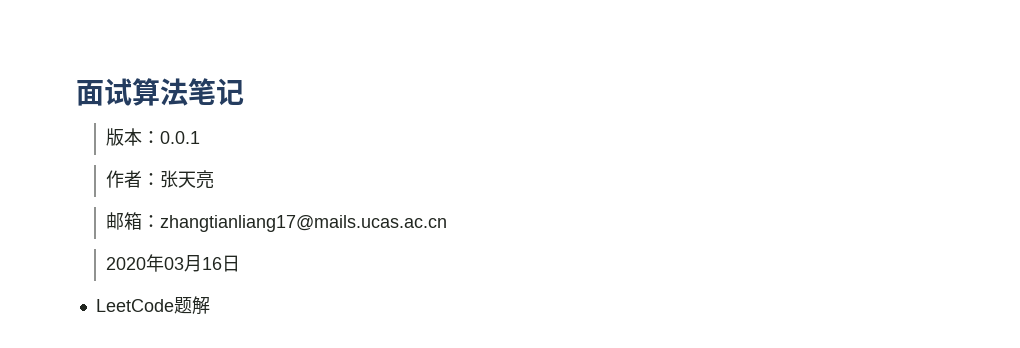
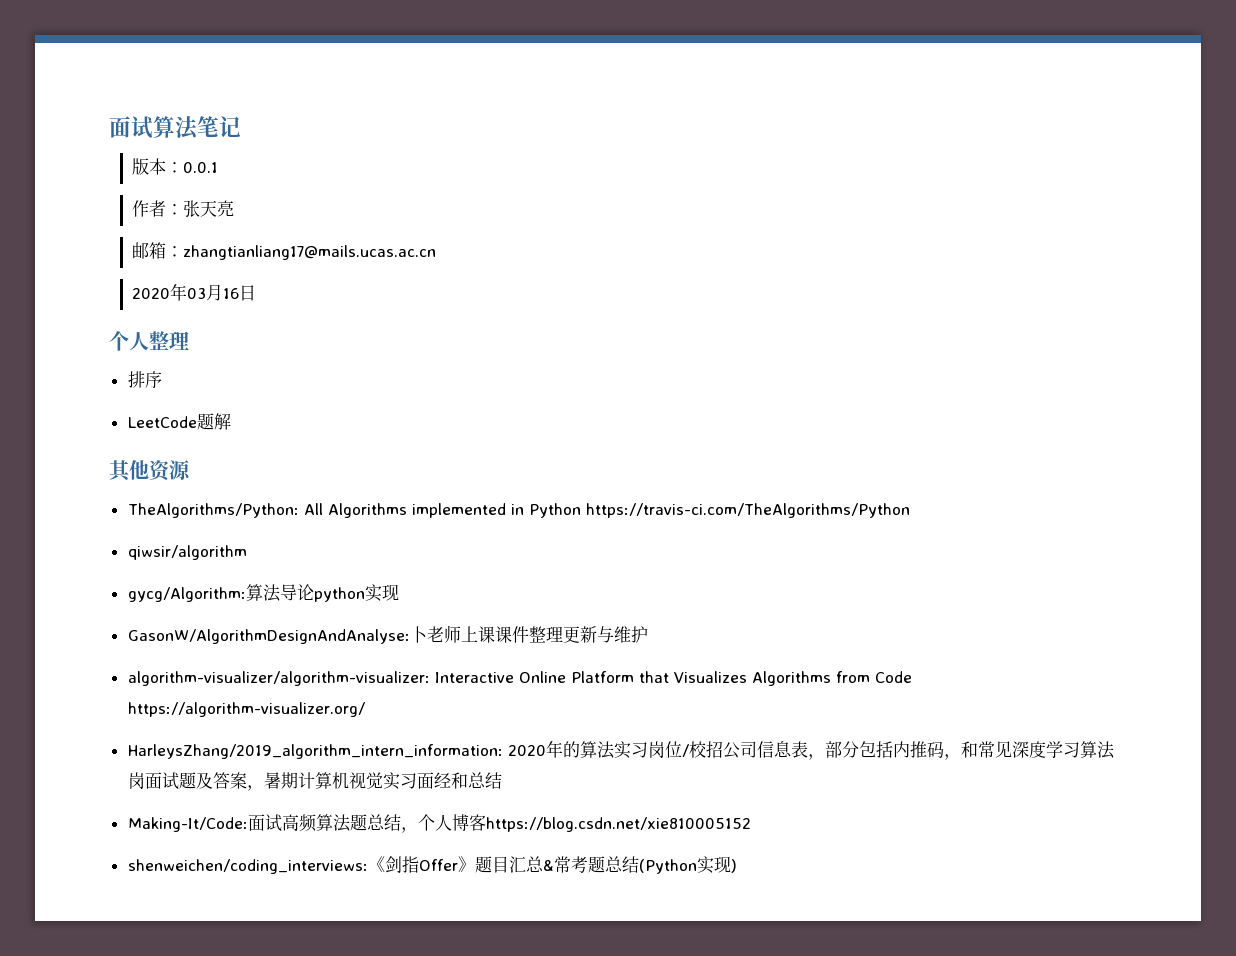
(241, 263) none -> [109,331,189,351] [127,371,162,388] // 个人整理 // 排序
(210, 305) none -> [109,460,191,482] [127,503,910,518] [127,545,247,560] [127,584,399,602] [127,625,648,644] [127,671,912,686] [127,702,365,717] [127,740,1115,760] [127,772,502,791] [127,814,751,833] [127,856,737,874] // 其他资源 // TheAlgorithms/Python: All Algorithms implemented in Python https://travis-ci.com/TheAlgorithms/Python // qiwsir/algorithm // gycg/Algorithm:算法导论python实现 // GasonW/AlgorithmDesignAndAnalyse:卜老师上课课件整理更新与维护 // algorithm-visualizer/algorithm-visualizer: Interactive Online Platform that Visualizes Algorithms from Code https://algorithm-visualizer.org/ // HarleysZhang/2019_algorithm_intern_information: 2020年的算法实习岗位/校招公司信息表，部分包括内推码，和常见深度学习算法岗面试题及答案，暑期计算机视觉实习面经和总结 // Making-It/Code:面试高频算法题总结，个人博客https://blog.csdn.net/xie810005152 // shenweichen/coding_interviews:《剑指Offer》题目汇总&常考题总结(Python实现)

